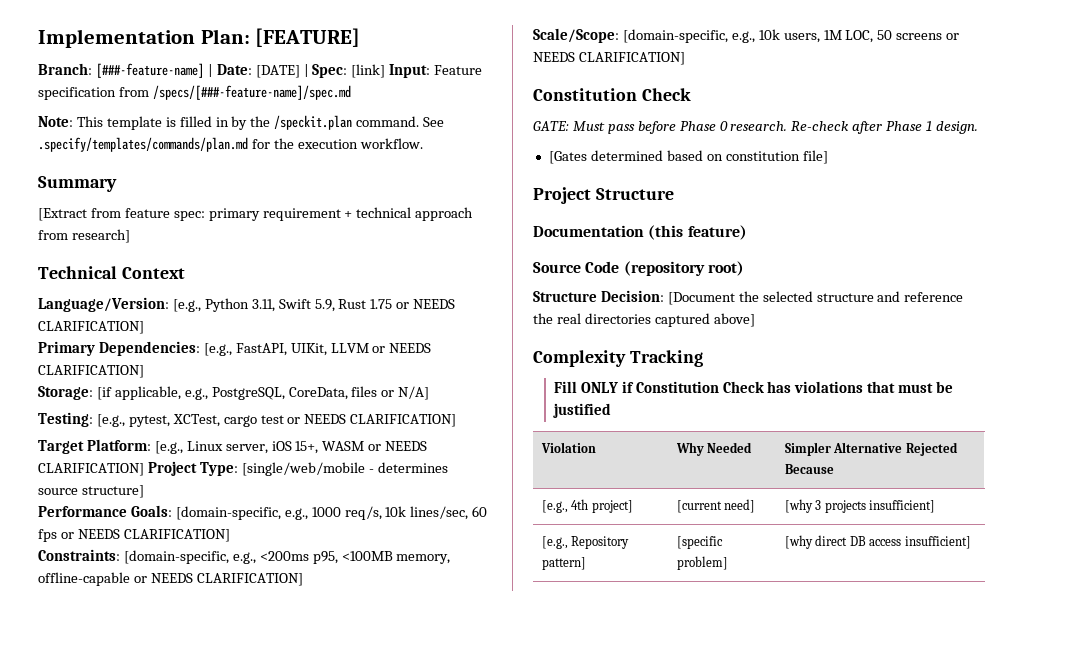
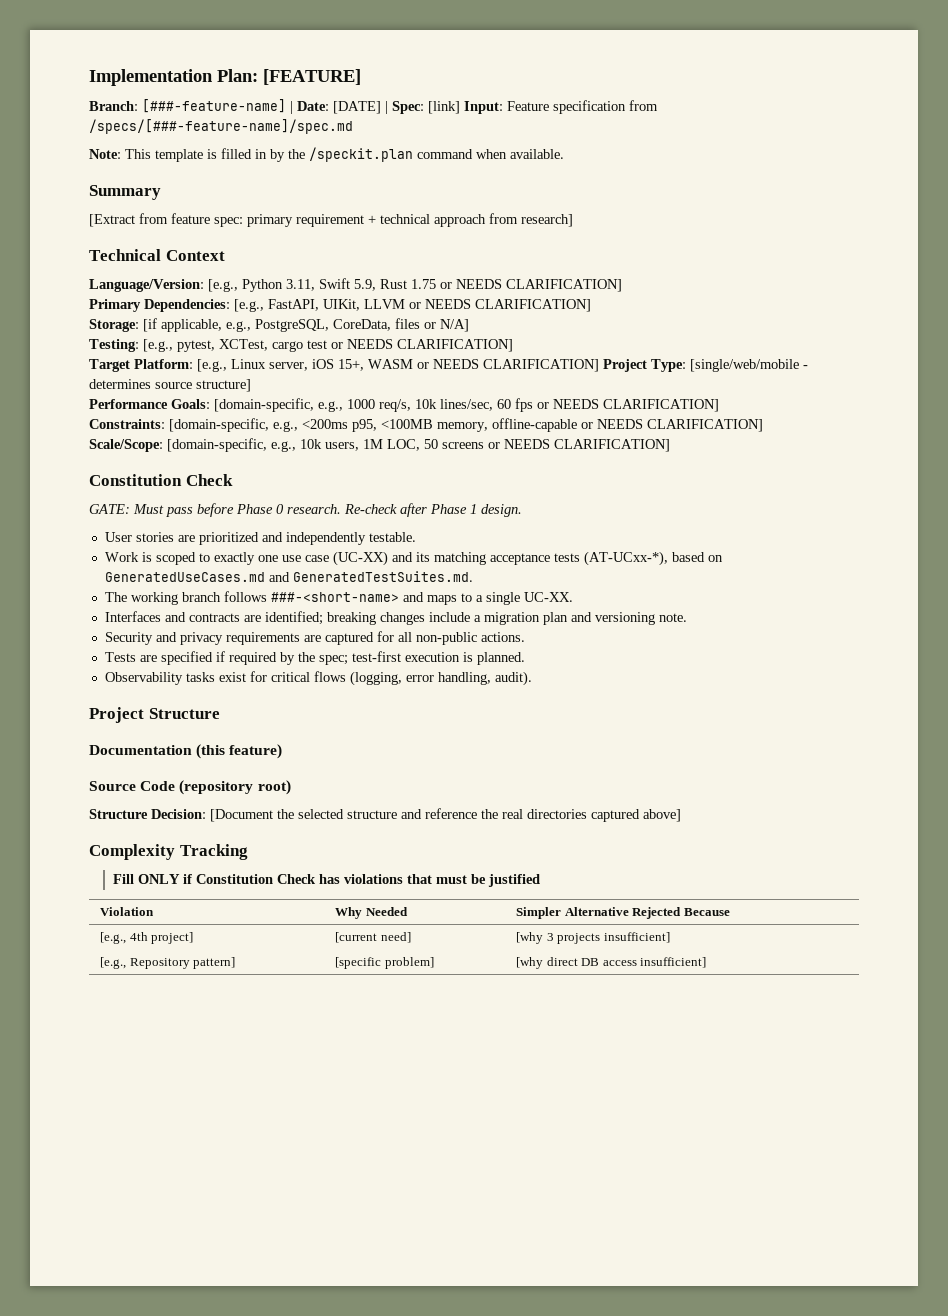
[356,116,445,127] [38,137,423,152] command. See .specify/templates/commands/plan.md for the execution workflow. -> [417,149,564,159] command when available.
[548,150,828,164] [Gates determined based on constitution file] -> [104,532,416,545] [104,551,723,566] [104,571,473,582] [104,591,573,605] [104,611,687,625] [104,631,525,645] [104,651,525,665] [104,671,532,686] User stories are prioritized and independently testable. // Work is scoped to exactly one use case (UC-XX) and its matching acceptance tests (AT-UCxx-*), based on GeneratedUseCases.md and GeneratedTestSuites.md. // The working branch follows ###-<short-name> and maps to a single UC-XX. // Interfaces and contracts are identified; breaking changes include a migration plan and versioning note. // Security and privacy requirements are captured for all non-public actions. // Tests are specified if required by the spec; test-first execution is planned. // Observability tasks exist for critical flows (logging, error handling, audit).

